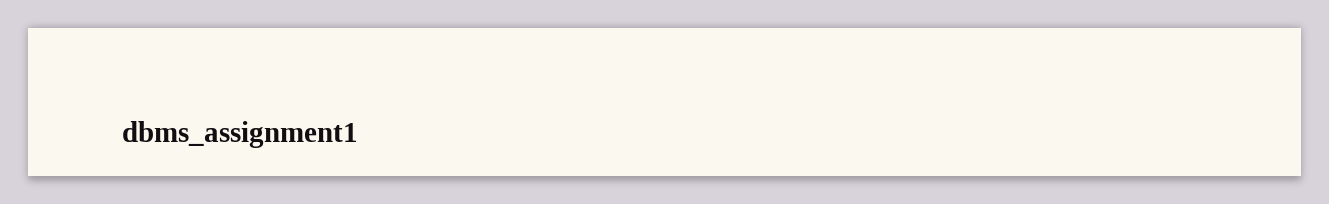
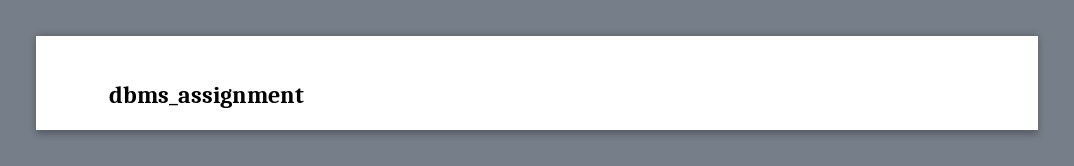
[122,121,358,148] dbms_assignment1 -> [109,86,304,108] dbms_assignment

